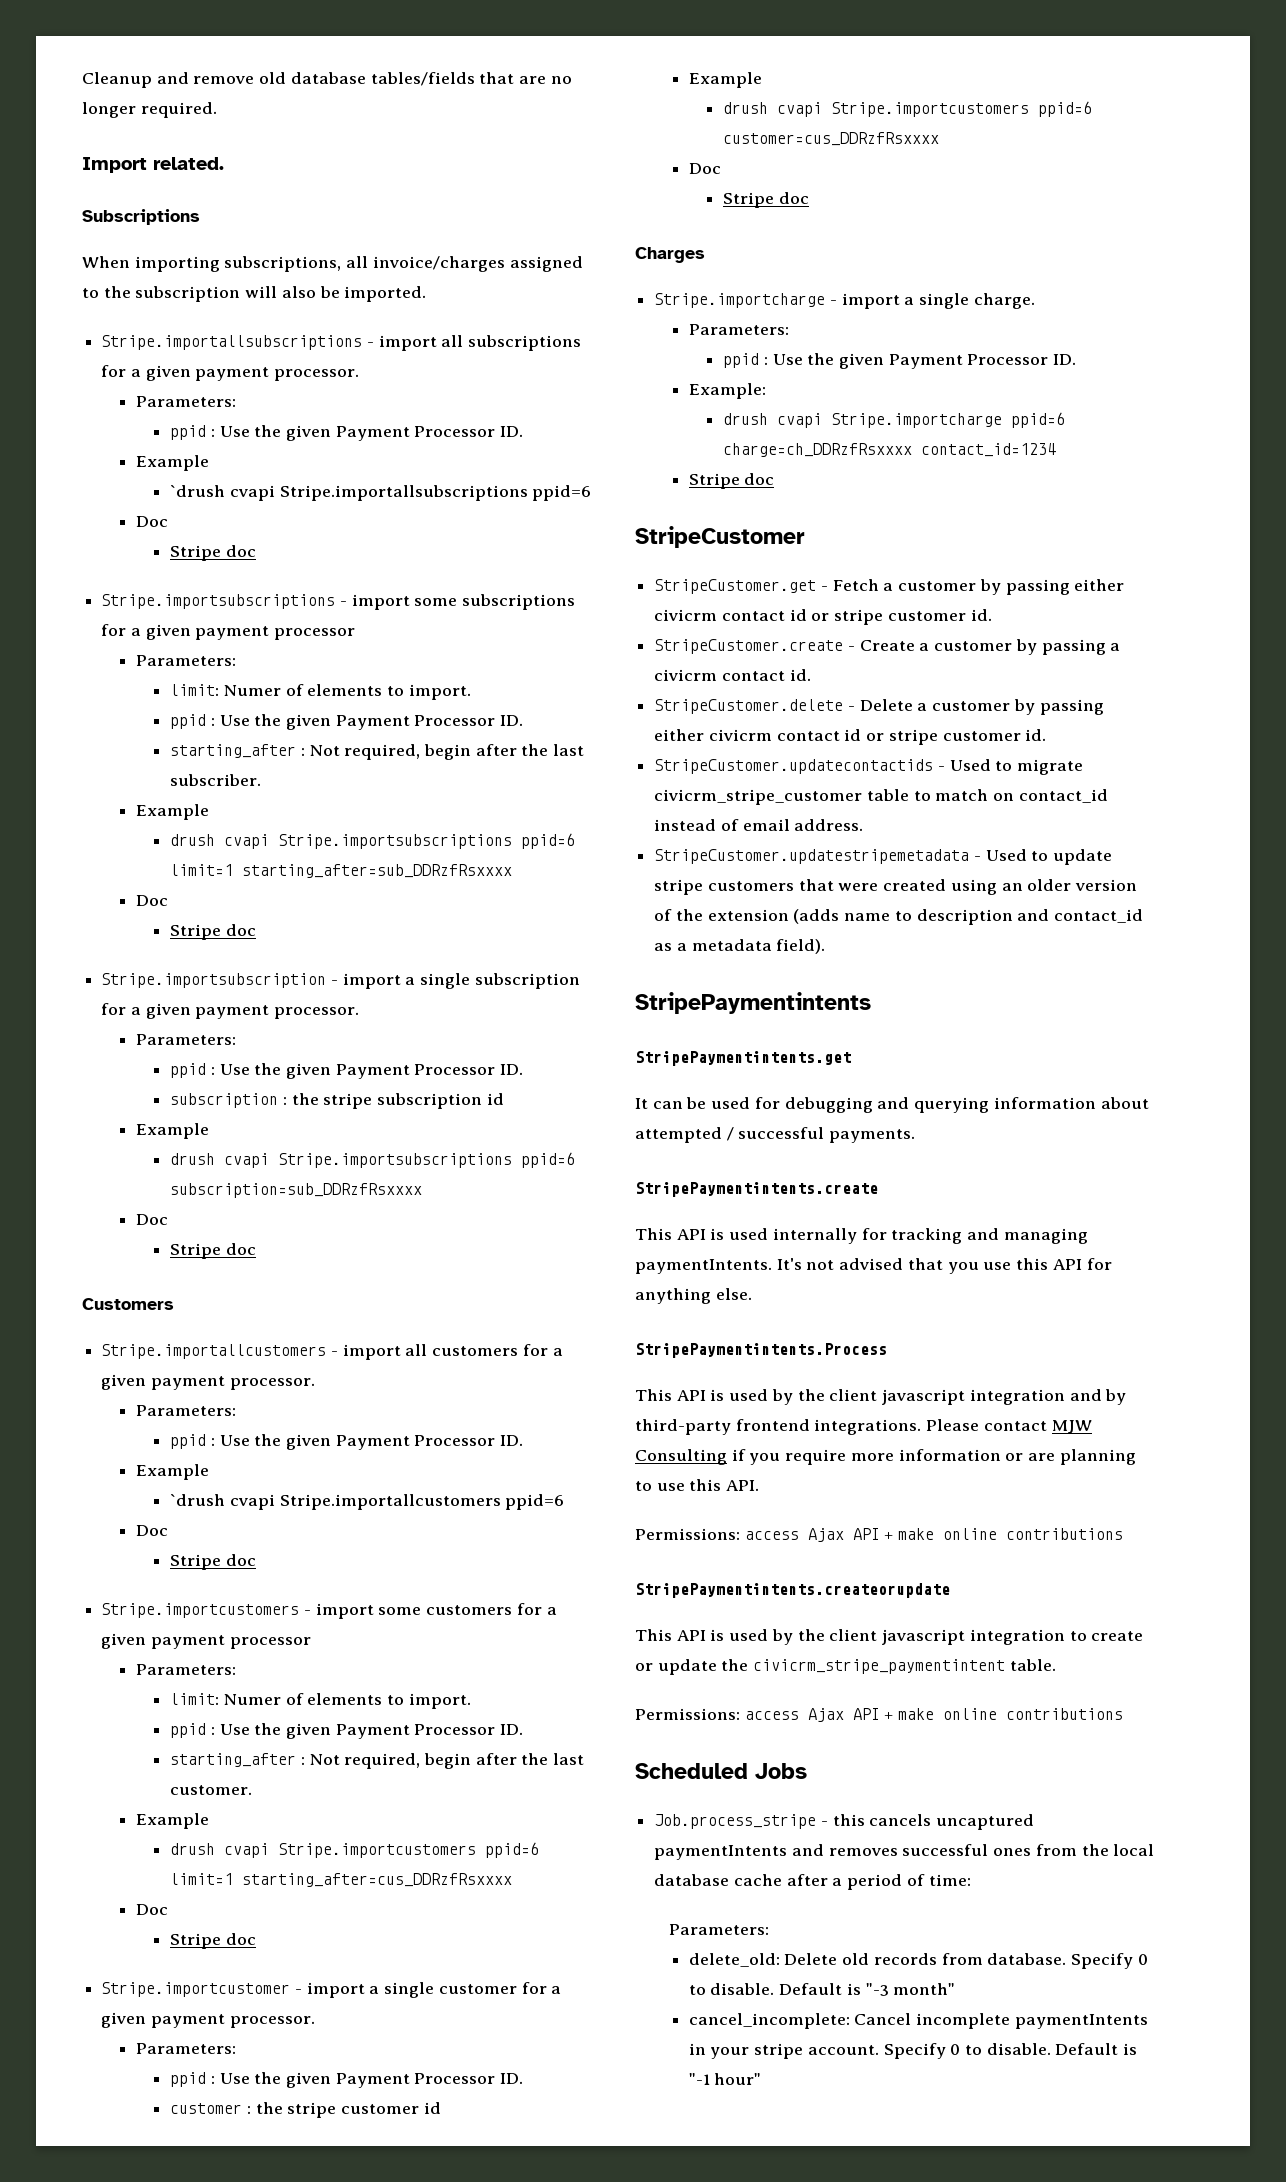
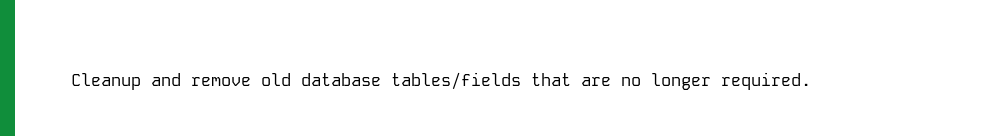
[82,157,224,173] [82,209,200,225] [82,256,583,272] [82,286,427,302] [101,335,582,351] [101,365,360,381] [135,396,236,407] [170,425,524,441] [135,455,209,471] [170,485,592,501] [135,516,168,527] [170,545,256,561] [101,594,576,610] [101,624,356,640] [135,655,236,666] [170,684,471,700] [170,714,524,730] [170,744,585,760] [170,774,262,786] [135,804,209,820] [170,833,576,849] [170,864,513,878] [135,895,168,906] [170,924,256,940] [101,973,580,989] [101,1003,360,1019] [135,1034,236,1045] [170,1063,524,1079] [170,1093,504,1109] [135,1123,209,1139] [170,1152,576,1168] [170,1183,423,1198] [135,1214,168,1225] [170,1243,256,1259] [82,1298,174,1310] [101,1344,563,1360] [101,1374,315,1390] [135,1405,236,1416] [170,1434,524,1450] [135,1464,209,1480] [170,1494,565,1510] [135,1525,168,1536] [170,1554,256,1570] [101,1603,557,1619] [101,1633,311,1649] [135,1664,236,1675] [170,1693,471,1709] [170,1723,524,1739] [170,1753,585,1769] [170,1785,253,1795] [135,1813,209,1829] [170,1842,540,1858] [170,1873,513,1887] [135,1904,168,1915] [170,1933,256,1949] [101,1982,562,1998] [101,2012,315,2028] [135,2043,236,2054] [170,2072,524,2088] [170,2102,441,2118] [688,72,762,88] [723,101,1093,117] [723,132,940,146] [688,163,721,174] [723,192,809,208] [635,247,705,263] [654,293,1035,309] [688,324,789,335] [723,353,1077,369] [688,383,766,399] [723,412,1066,428] [723,443,1057,457] [688,473,775,489] [635,526,805,548] [654,579,1125,595] [654,609,992,625] [654,639,1121,655] [654,669,811,681] [654,699,1104,715] [654,729,1047,745] [654,759,1084,775] [654,789,1108,805] [654,819,864,831] [654,849,1113,865] [654,879,1138,895] [654,909,1144,925] [654,939,826,954] [635,992,871,1014] [635,1051,851,1066] [635,1097,1149,1113] [635,1127,916,1143] [635,1182,878,1197] [635,1228,1088,1244] [635,1258,1112,1274] [635,1288,752,1304] [635,1343,887,1358] [635,1389,1127,1405] [635,1419,1092,1435] [635,1449,1136,1465] [635,1479,760,1491] [635,1528,1124,1542] [635,1583,950,1598] [635,1629,1144,1645] [635,1659,1056,1675] [635,1708,1124,1722] [635,1763,807,1779] [654,1814,1035,1830] [654,1844,1155,1860] [654,1874,971,1890] [669,1924,770,1935] [688,1953,1148,1969] [688,1983,956,1996] [688,2013,1148,2029] [688,2043,1138,2059] [688,2073,762,2085] // Import related. // Subscriptions // When importing subscriptions, all invoice/charges assigned to the subscription will also be imported. // Stripe.importallsubscriptions - import all subscriptions for a given payment processor. // Parameters: // ppid : Use the given Payment Processor ID. // Example // `drush cvapi Stripe.importallsubscriptions ppid=6 // Doc // Stripe doc // Stripe.importsubscriptions - import some subscriptions for a given payment processor // Parameters: // limit: Numer of elements to import. // ppid : Use the given Payment Processor ID. // starting_after : Not required, begin after the last subscriber. // Example // drush cvapi Stripe.importsubscriptions ppid=6 limit=1 starting_after=sub_DDRzfRsxxxx // Doc // Stripe doc // Stripe.importsubscription - import a single subscription for a given payment processor. // Parameters: // ppid : Use the given Payment Processor ID. // subscription : the stripe subscription id // Example // drush cvapi Stripe.importsubscriptions ppid=6 subscription=sub_DDRzfRsxxxx // Doc // Stripe doc // Customers // Stripe.importallcustomers - import all customers for a given payment processor. // Parameters: // ppid : Use the given Payment Processor ID. // Example // `drush cvapi Stripe.importallcustomers ppid=6 // Doc // Stripe doc // Stripe.importcustomers - import some customers for a given payment processor // Parameters: // limit: Numer of elements to import. // ppid : Use the given Payment Processor ID. // starting_after : Not required, begin after the last customer. // Example // drush cvapi Stripe.importcustomers ppid=6 limit=1 starting_after=cus_DDRzfRsxxxx // Doc // Stripe doc // Stripe.importcustomer - import a single customer for a given payment processor. // Parameters: // ppid : Use the given Payment Processor ID. // customer : the stripe customer id // Example // drush cvapi Stripe.importcustomers ppid=6 customer=cus_DDRzfRsxxxx // Doc // Stripe doc // Charges // Stripe.importcharge - import a single charge. // Parameters: // ppid : Use the given Payment Processor ID. // Example: // drush cvapi Stripe.importcharge ppid=6 charge=ch_DDRzfRsxxxx contact_id=1234 // Stripe doc // StripeCustomer // StripeCustomer.get - Fetch a customer by passing either civicrm contact id or stripe customer id. // StripeCustomer.create - Create a customer by passing a civicrm contact id. // StripeCustomer.delete - Delete a customer by passing either civicrm contact id or stripe customer id. // StripeCustomer.updatecontactids - Used to migrate civicrm_stripe_customer table to match on contact_id instead of email address. // StripeCustomer.updatestripemetadata - Used to update stripe customers that were created using an older version of the extension (adds name to description and contact_id as a metadata field). // StripePaymentintents // StripePaymentintents.get // It can be used for debugging and querying information about attempted / successful payments. // StripePaymentintents.create // This API is used internally for tracking and managing paymentIntents. It's not advised that you use this API for anything else. // StripePaymentintents.Process // This API is used by the client javascript integration and by third-party frontend integrations. Please contact MJW Consulting if you require more information or are planning to use this API. // Permissions: access Ajax API + make online contributions // StripePaymentintents.createorupdate // This API is used by the client javascript integration to create or update the civicrm_stripe_paymentintent table. // Permissions: access Ajax API + make online contributions // Scheduled Jobs // Job.process_stripe - this cancels uncaptured paymentIntents and removes successful ones from the local database cache after a period of time: // Parameters: // delete_old: Delete old records from database. Specify 0 to disable. Default is "-3 month" // cancel_incomplete: Cancel incomplete paymentIntents in your stripe account. Specify 0 to disable. Default is "-1 hour" -> (811, 81) none

